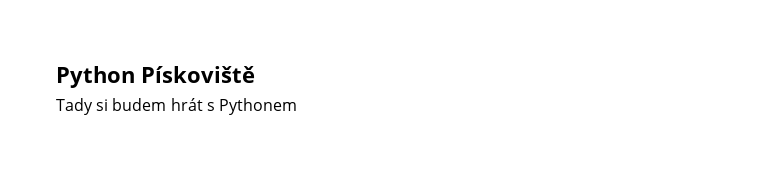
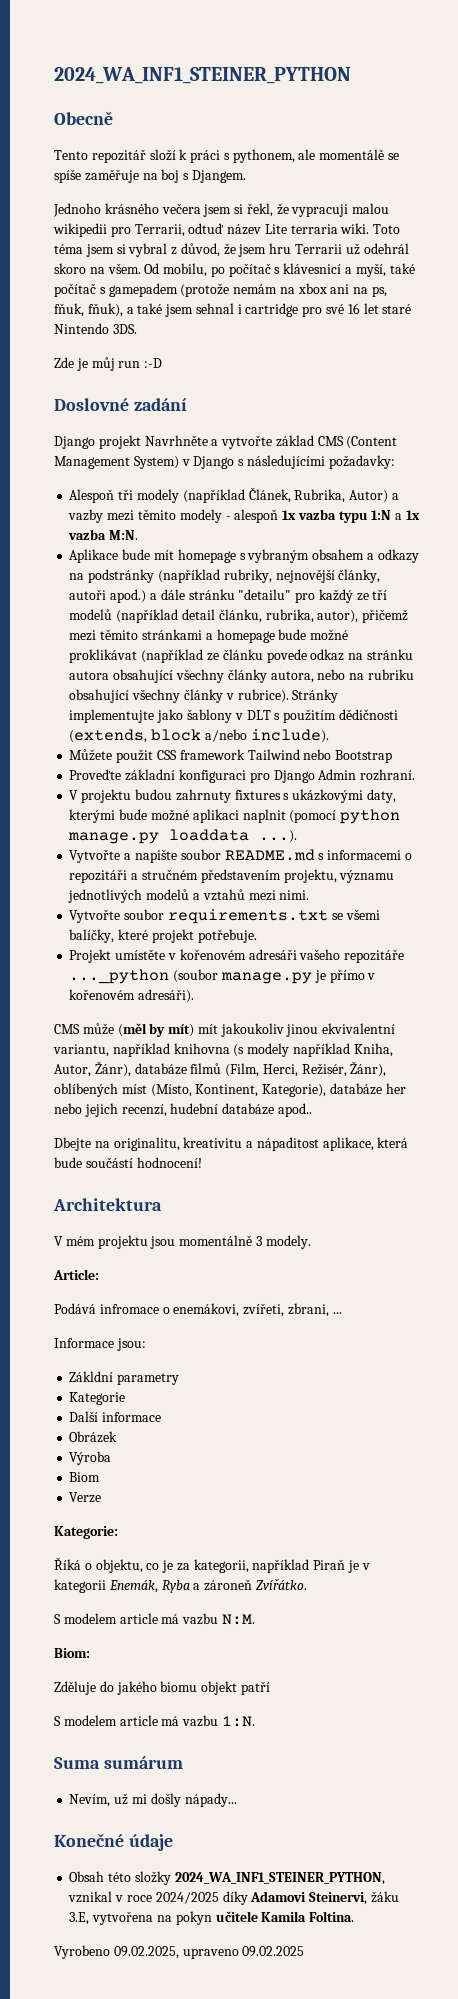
[56,66,255,88] [56,98,297,115] Python Pískoviště // Tady si budem hrát s Pythonem -> [54,67,351,84] [54,111,113,125] [54,149,400,163] [54,169,246,183] [53,203,390,217] [53,223,401,237] [54,243,409,257] [54,263,415,277] [54,283,388,297] [54,303,412,317] [54,323,137,334] [54,357,163,371] [54,398,187,411] [54,435,398,449] [54,455,395,469] [69,487,399,503] [68,509,420,523] [68,529,139,540] [69,549,419,563] [69,569,381,583] [69,589,388,603] [69,609,409,623] [69,629,349,643] [69,649,413,663] [69,669,414,683] [69,689,339,703] [69,709,398,723] [69,729,329,743] [69,749,393,763] [69,769,416,783] [69,789,396,803] [69,809,401,824] [68,829,298,844] [69,849,412,863] [69,869,395,883] [68,889,310,903] [69,909,380,924] [69,929,257,943] [69,949,405,963] [69,969,376,984] [69,989,195,1003] [54,1023,396,1037] [53,1043,393,1057] [54,1061,387,1077] [54,1083,406,1097] [54,1103,312,1117] [54,1137,409,1151] [54,1157,202,1168] [53,1198,162,1211] [54,1235,311,1249] [53,1269,99,1280] [54,1303,342,1317] [54,1338,146,1351] [69,1371,180,1385] [69,1392,126,1405] [69,1411,162,1422] [69,1431,118,1443] [69,1451,112,1465] [69,1472,101,1482] [69,1492,102,1503] [54,1526,118,1539] [54,1557,370,1573] [54,1578,307,1593] [54,1613,255,1625] [54,1648,90,1658] [54,1681,270,1695] [54,1715,255,1727] [54,1756,183,1769] [69,1793,237,1807] [54,1833,173,1851] [69,1871,385,1885] [68,1891,399,1905] [69,1911,355,1925] [54,1945,305,1959] 2024_WA_INF1_STEINER_PYTHON // Obecně // Tento repozitář složí k práci s pythonem, ale momentálě se spíše zaměřuje na boj s Djangem. // Jednoho krásného večera jsem si řekl, že vypracuji malou wikipedii pro Terrarii, odtuď název Lite terraria wiki. Toto téma jsem si vybral z důvod, že jsem hru Terrarii už odehrál skoro na všem. Od mobilu, po počítač s klávesnicí a myší, také počítač s gamepadem (protože nemám na xbox ani na ps, fňuk, fňuk), a také jsem sehnal i cartridge pro své 16 let staré Nintendo 3DS. // Zde je můj run :-D // Doslovné zadání // Django projekt Navrhněte a vytvořte základ CMS (Content Management System) v Django s následujícími požadavky: // Alespoň tři modely (například Článek, Rubrika, Autor) a vazby mezi těmito modely - alespoň 1x vazba typu 1:N a 1x vazba M:N. // Aplikace bude mít homepage s vybraným obsahem a odkazy na podstránky (například rubriky, nejnovější články, autoři apod.) a dále stránku "detailu" pro každý ze tří modelů (například detail článku, rubrika, autor), přičemž mezi těmito stránkami a homepage bude možné proklikávat (například ze článku povede odkaz na stránku autora obsahující všechny články autora, nebo na rubriku obsahující všechny články v rubrice). Stránky implementujte jako šablony v DLT s použitím dědičnosti (extends, block a/nebo include). // Můžete použit CSS framework Tailwind nebo Bootstrap // Proveďte základní konfiguraci pro Django Admin rozhraní. // V projektu budou zahrnuty fixtures s ukázkovými daty, kterými bude možné aplikaci naplnit (pomocí python manage.py loaddata ...). // Vytvořte a napište soubor README.md s informacemi o repozitáři a stručném představením projektu, významu jednotlivých modelů a vztahů mezi nimi. // Vytvořte soubor requirements.txt se všemi balíčky, které projekt potřebuje. // Projekt umístěte v kořenovém adresáři vašeho repozitáře ..._python (soubor manage.py je přímo v kořenovém adresáři). // CMS může (měl by mít) mít jakoukoliv jinou ekvivalentní variantu, například knihovna (s modely například Kniha, Autor, Žánr), databáze filmů (Film, Herci, Režisér, Žánr), oblíbených míst (Místo, Kontinent, Kategorie), databáze her nebo jejich recenzí, hudební databáze apod.. // Dbejte na originalitu, kreativitu a nápaditost aplikace, která bude součástí hodnocení! // Architektura // V mém projektu jsou momentálně 3 modely. // Article: // Podává infromace o enemákovi, zvířeti, zbrani, ... // Informace jsou: // Zákldní parametry // Kategorie // Další informace // Obrázek // Výroba // Biom // Verze // Kategorie: // Říká o objektu, co je za kategorii, například Piraň je v kategorii Enemák, Ryba a zároneň Zvířátko. // S modelem article má vazbu N:M. // Biom: // Zděluje do jakého biomu objekt patří // S modelem article má vazbu 1:N. // Suma sumárum // Nevím, už mi došly nápady... // Konečné údaje // Obsah této složky 2024_WA_INF1_STEINER_PYTHON, vznikal v roce 2024/2025 díky Adamovi Steinervi, žáku 3.E, vytvořena na pokyn učitele Kamila Foltina. // Vyrobeno 09.02.2025, upraveno 09.02.2025

